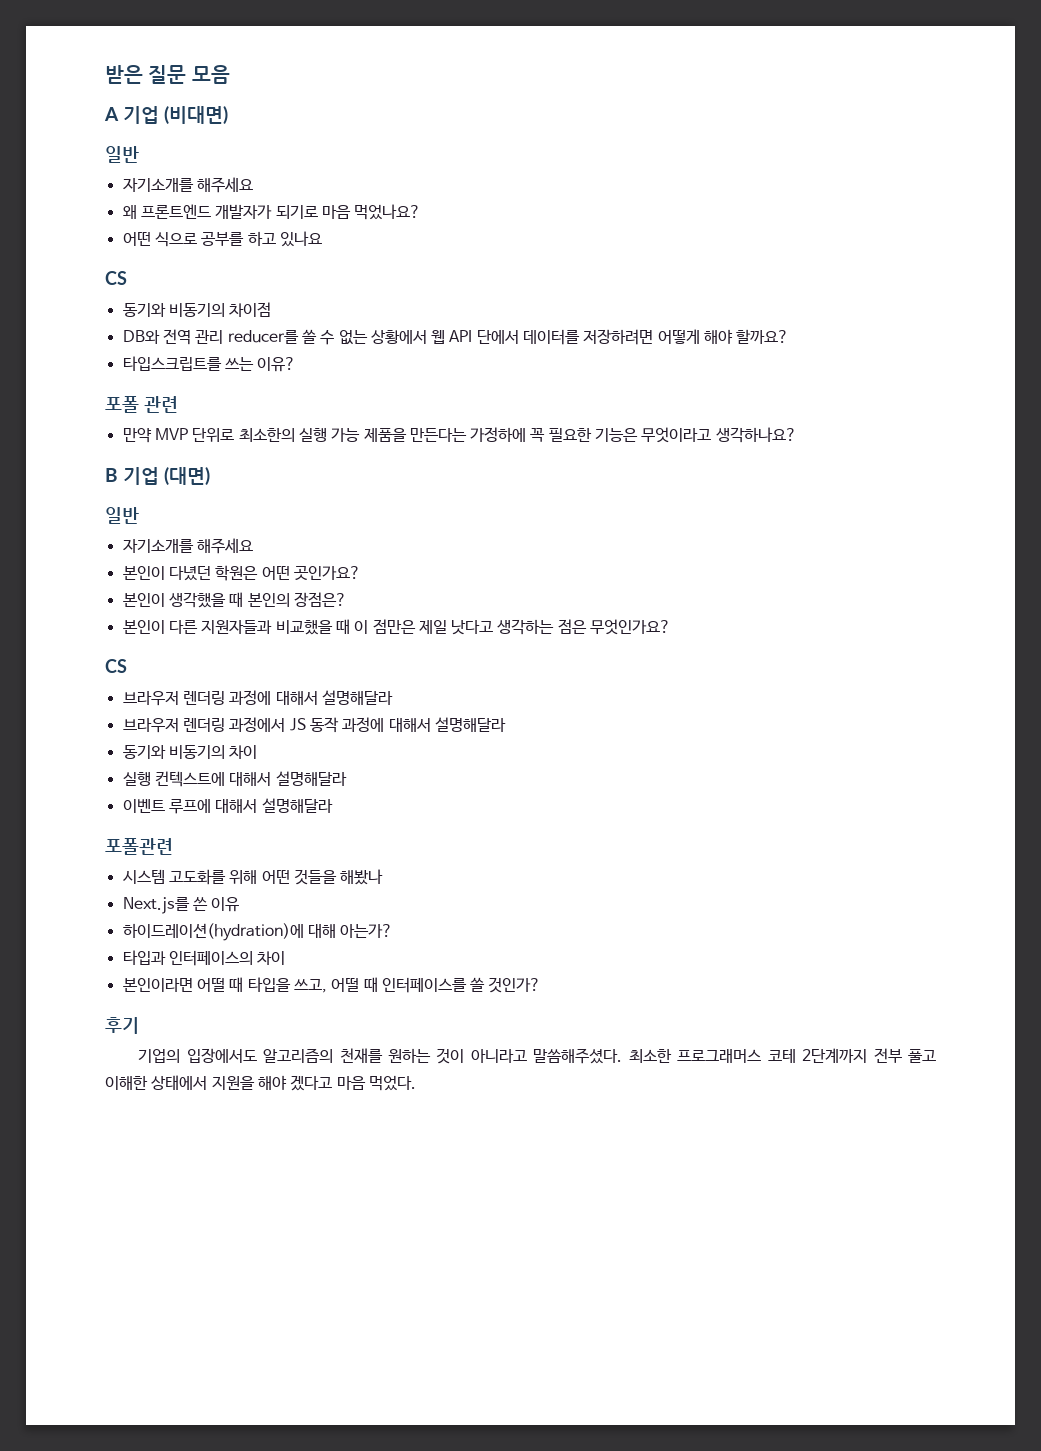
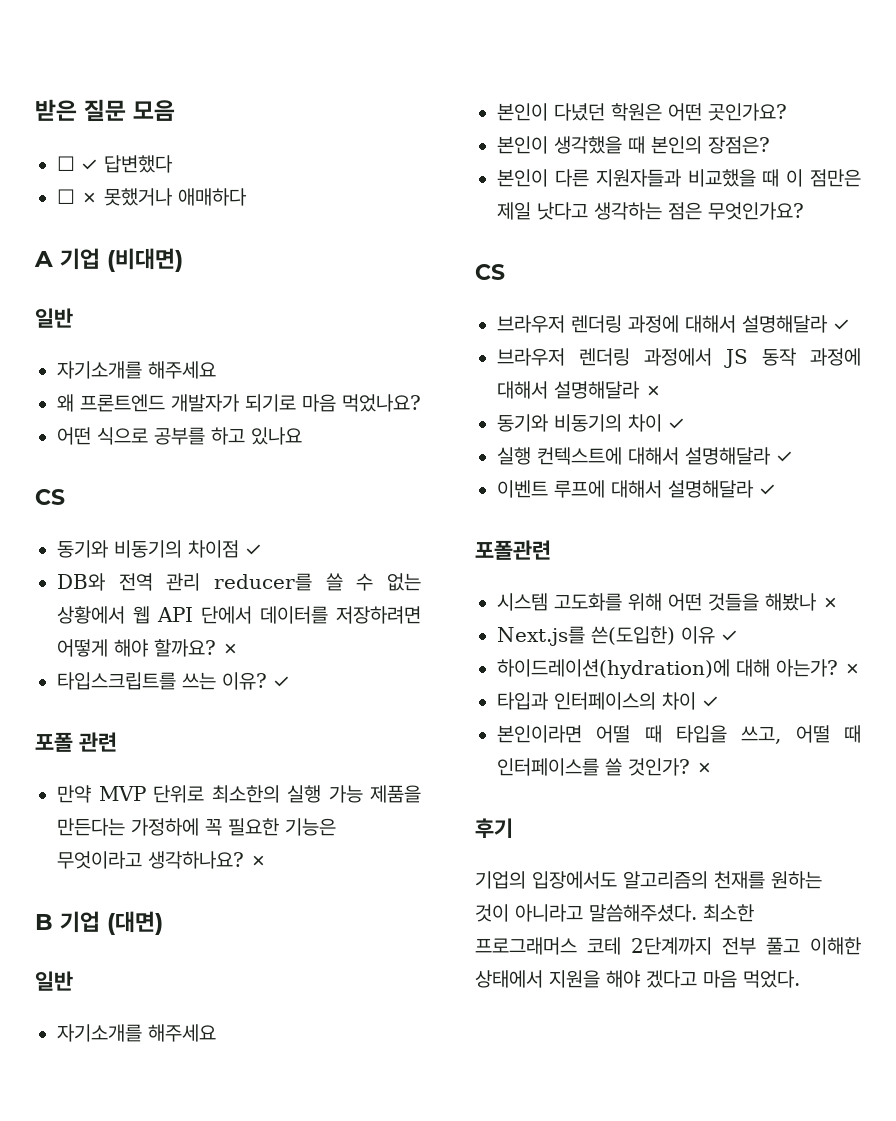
(230, 74) none -> [57,155,173,173] [57,188,247,206] // ☐ ✓ 답변했다 // ☐ ✗ 못했거나 애매하다
(272, 309) none -> [245,544,262,556] ✓
(790, 336) none -> [222,643,239,655] ✗
(297, 364) none -> [273,676,290,688] ✓
(797, 435) none -> [250,855,267,867] ✗
(393, 697) none -> [833,319,850,331] ✓
(506, 724) none -> [645,385,662,397] ✗
(258, 752) none -> [668,418,685,430] ✓
(347, 778) none -> [776,451,793,463] ✓
(333, 805) none -> [759,484,776,496] ✓
(384, 877) none -> [822,597,839,609] ✗
[192,897,208,911] 쓴 -> [591,626,675,645] 쓴(도입한)
(240, 904) none -> [721,630,738,642] ✓
(394, 931) none -> [844,663,861,675] ✗
(286, 958) none -> [702,696,719,708] ✓
(542, 985) none -> [696,762,713,774] ✗

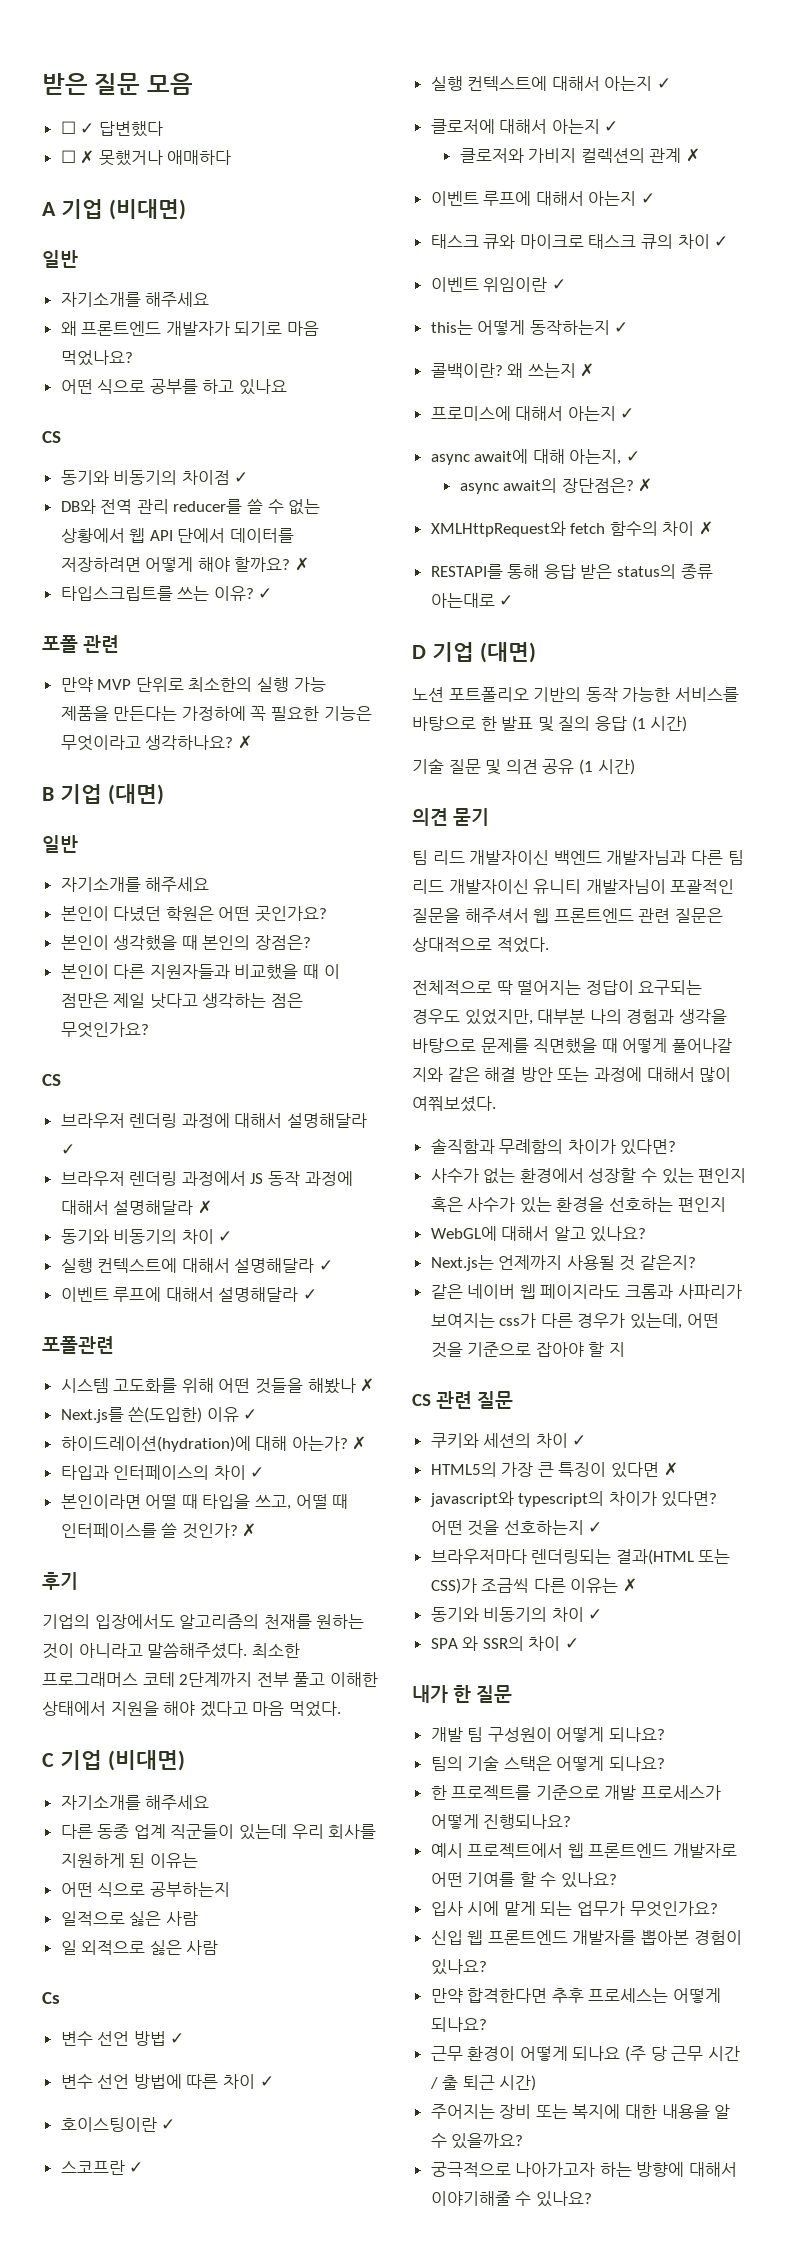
(800, 979) none -> [42,1750,185,1771] [60,1795,210,1810] [60,1824,377,1840] [60,1853,198,1868] [60,1882,230,1897] [60,1911,198,1926] [60,1940,219,1955] [42,1992,60,2004] [60,2031,185,2046] [60,2074,274,2089] [60,2117,176,2132] [60,2160,144,2175] [430,76,672,91] [430,119,619,134] [459,148,701,163] [430,191,656,206] [430,234,729,249] [430,277,566,292] [430,320,629,335] [430,363,595,378] [430,406,635,421] [430,449,641,465] [459,478,653,494] [430,521,714,537] [430,564,713,579] [430,593,514,608] [412,642,536,663] [412,687,739,702] [412,716,688,732] [412,758,635,775] [412,808,490,826] [412,850,744,865] [412,879,735,894] [412,908,723,923] [412,937,549,953] [412,980,703,995] [412,1009,727,1025] [412,1038,732,1054] [412,1067,732,1082] [412,1096,496,1112] [430,1138,677,1155] [430,1168,747,1184] [430,1197,726,1213] [430,1226,647,1242] [430,1255,697,1271] [430,1284,742,1299] [430,1313,719,1329] [430,1342,626,1358] [412,1391,514,1409] [430,1433,587,1448] [430,1462,678,1478] [429,1491,718,1507] [430,1520,603,1536] [430,1549,731,1565] [430,1578,638,1594] [430,1607,603,1622] [430,1636,580,1651] [412,1685,513,1703] [430,1727,666,1742] [430,1755,666,1771] [430,1785,722,1800] [430,1814,572,1829] [430,1843,738,1858] [430,1872,618,1888] [430,1901,718,1917] [430,1930,742,1945] [430,1959,487,1975] [430,1988,722,2003] [430,2017,487,2032] [430,2046,740,2062] [429,2075,537,2091] [430,2104,731,2119] [430,2133,524,2149] [430,2162,738,2177] [430,2191,592,2207] // C 기업 (비대면) // 자기소개를 해주세요 // 다른 동종 업계 직군들이 있는데 우리 회사를 지원하게 된 이유는 // 어떤 식으로 공부하는지 // 일적으로 싫은 사람 // 일 외적으로 싫은 사람 // Cs // 변수 선언 방법 ✓ // 변수 선언 방법에 따른 차이 ✓ // 호이스팅이란 ✓ // 스코프란 ✓ // 실행 컨텍스트에 대해서 아는지 ✓ // 클로저에 대해서 아는지 ✓ // 클로저와 가비지 컬렉션의 관계 ✗ // 이벤트 루프에 대해서 아는지 ✓ // 태스크 큐와 마이크로 태스크 큐의 차이 ✓ // 이벤트 위임이란 ✓ // this는 어떻게 동작하는지 ✓ // 콜백이란? 왜 쓰는지 ✗ // 프로미스에 대해서 아는지 ✓ // async await에 대해 아는지, ✓ // async await의 장단점은? ✗ // XMLHttpRequest와 fetch 함수의 차이 ✗ // RESTAPI를 통해 응답 받은 status의 종류 아는대로 ✓ // D 기업 (대면) // 노션 포트폴리오 기반의 동작 가능한 서비스를 바탕으로 한 발표 및 질의 응답 (1 시간) // 기술 질문 및 의견 공유 (1 시간) // 의견 묻기 // 팀 리드 개발자이신 백엔드 개발자님과 다른 팀 리드 개발자이신 유니티 개발자님이 포괄적인 질문을 해주셔서 웹 프론트엔드 관련 질문은 상대적으로 적었다. // 전체적으로 딱 떨어지는 정답이 요구되는 경우도 있었지만, 대부분 나의 경험과 생각을 바탕으로 문제를 직면했을 때 어떻게 풀어나갈 지와 같은 해결 방안 또는 과정에 대해서 많이 여쭤보셨다. // 솔직함과 무례함의 차이가 있다면? // 사수가 없는 환경에서 성장할 수 있는 편인지 혹은 사수가 있는 환경을 선호하는 편인지 // WebGL에 대해서 알고 있나요? // Next.js는 언제까지 사용될 것 같은지? // 같은 네이버 웹 페이지라도 크롬과 사파리가 보여지는 css가 다른 경우가 있는데, 어떤 것을 기준으로 잡아야 할 지 // CS 관련 질문 // 쿠키와 세션의 차이 ✓ // HTML5의 가장 큰 특징이 있다면 ✗ // javascript와 typescript의 차이가 있다면? 어떤 것을 선호하는지 ✓ // 브라우저마다 렌더링되는 결과(HTML 또는 CSS)가 조금씩 다른 이유는 ✗ // 동기와 비동기의 차이 ✓ // SPA 와 SSR의 차이 ✓ // 내가 한 질문 // 개발 팀 구성원이 어떻게 되나요? // 팀의 기술 스택은 어떻게 되나요? // 한 프로젝트를 기준으로 개발 프로세스가 어떻게 진행되나요? // 예시 프로젝트에서 웹 프론트엔드 개발자로 어떤 기여를 할 수 있나요? // 입사 시에 맡게 되는 업무가 무엇인가요? // 신입 웹 프론트엔드 개발자를 뽑아본 경험이 있나요? // 만약 합격한다면 추후 프로세스는 어떻게 되나요? // 근무 환경이 어떻게 되나요 (주 당 근무 시간 / 출 퇴근 시간) // 주어지는 장비 또는 복지에 대한 내용을 알 수 있을까요? // 궁극적으로 나아가고자 하는 방향에 대해서 이야기해줄 수 있나요?

